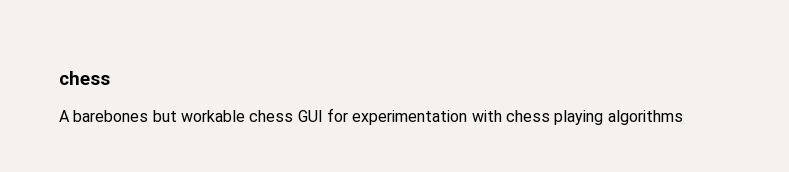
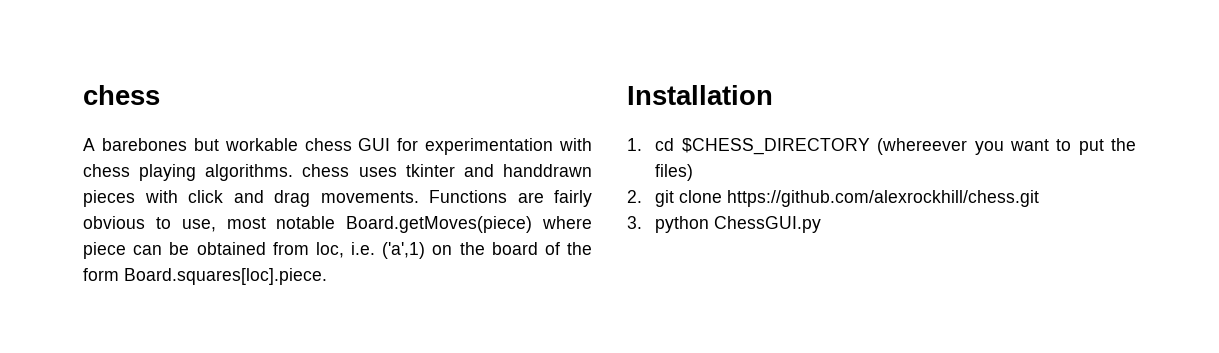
[607,110,683,125] algorithms -> [205,164,593,181] [83,190,592,207] [83,216,592,233] [83,242,593,259] [83,268,327,285] [627,85,773,105] [627,138,1136,155] [655,164,694,181] [627,190,1040,207] [627,216,822,233] algorithms. chess uses tkinter and handdrawn pieces with click and drag movements. Functions are fairly obvious to use, most notable Board.getMoves(piece) where piece can be obtained from loc, i.e. ('a',1) on the board of the form Board.squares[loc].piece. // Installation // 1. cd $CHESS_DIRECTORY (whereever you want to put the files) // 2. git clone https://github.com/alexrockhill/chess.git // 3. python ChessGUI.py

